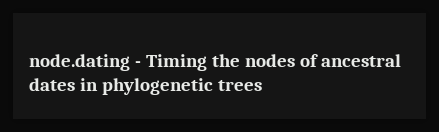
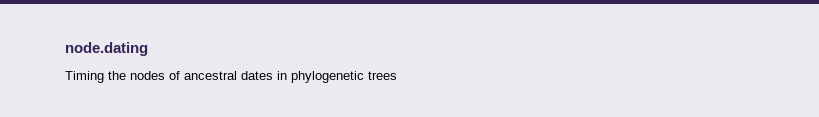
[134,61,141,67] - -> (148, 49) //

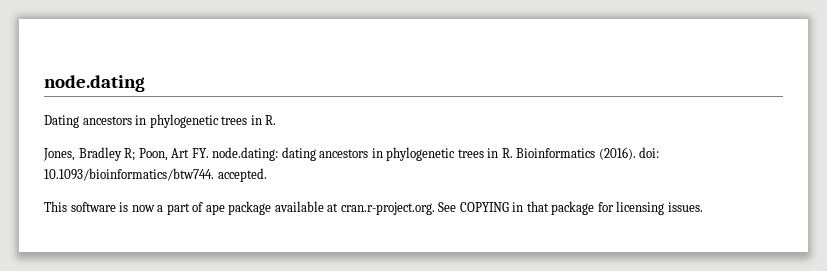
[65,71,397,83] Timing the nodes of ancestral dates in phylogenetic trees -> [44,114,277,128] [43,147,660,161] [44,168,267,182] [44,201,703,215] Dating ancestors in phylogenetic trees in R. // Jones, Bradley R; Poon, Art FY. node.dating: dating ancestors in phylogenetic trees in R. Bioinformatics (2016). doi: 10.1093/bioinformatics/btw744. accepted. // This software is now a part of ape package available at cran.r-project.org. See COPYING in that package for licensing issues.

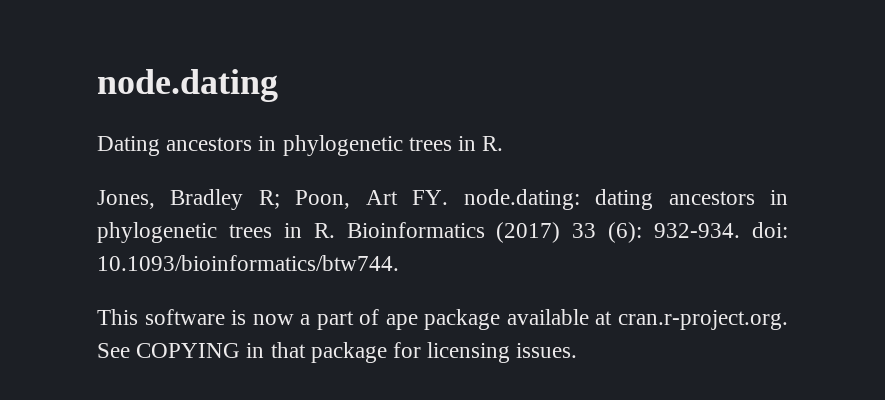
[598,147,636,160] (2016). -> [496,222,741,243] (2017) 33 (6): 932-934.
[217,168,267,182] accepted. -> (399, 263) none

